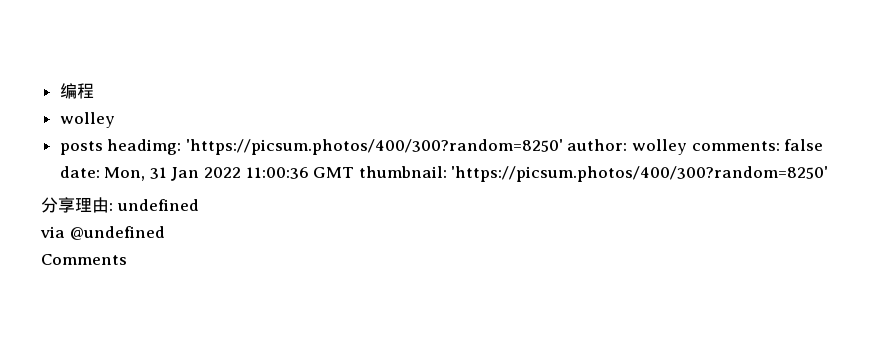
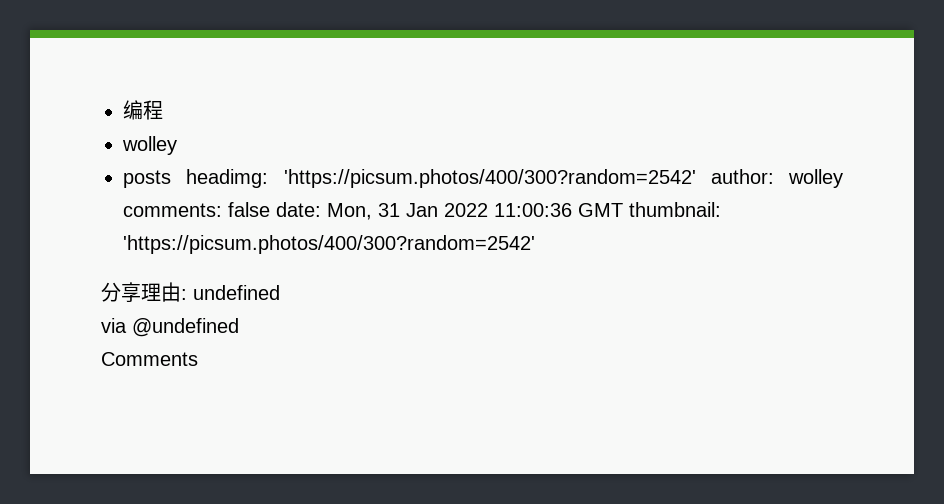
[185,139,563,155] 'https://picsum.photos/400/300?random=8250' -> [283,169,696,188] 'https://picsum.photos/400/300?random=2542'
[451,166,829,182] 'https://picsum.photos/400/300?random=8250' -> [123,235,535,254] 'https://picsum.photos/400/300?random=2542'

